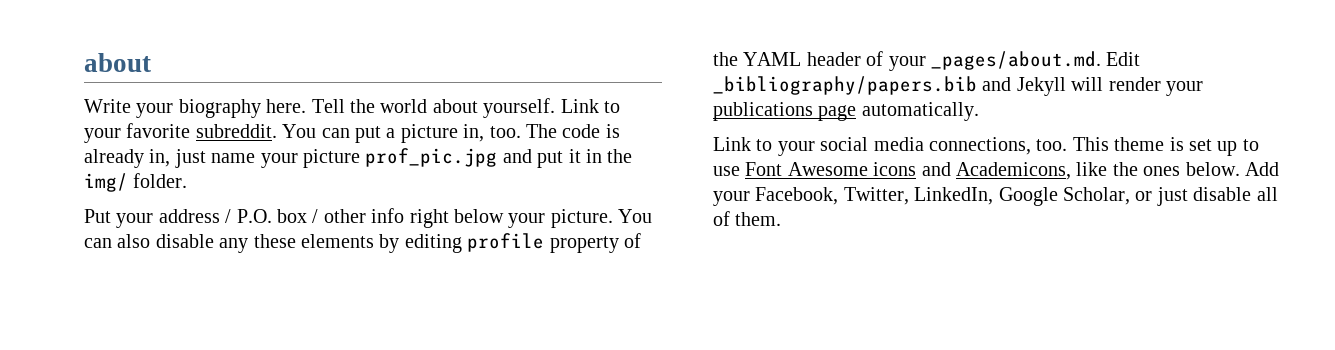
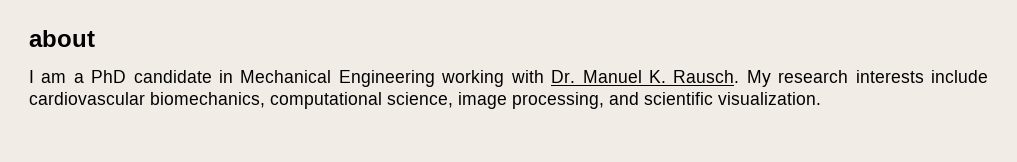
[84,98,620,118] [84,123,620,143] [84,148,633,168] [84,173,188,192] [84,208,653,228] [84,233,641,253] [713,51,1141,71] [713,76,1203,96] [713,102,979,121] [713,137,1259,156] [713,162,1279,180] [713,187,1278,206] [713,211,782,226] Write your biography here. Tell the world about yourself. Link to your favorite subreddit. You can put a picture in, too. The code is already in, just name your picture prof_pic.jpg and put it in the img/ folder. // Put your address / P.O. box / other info right below your picture. You can also disable any these elements by editing profile property of the YAML header of your _pages/about.md. Edit _bibliography/papers.bib and Jekyll will render your publications page automatically. // Link to your social media connections, too. This theme is set up to use Font Awesome icons and Academicons, like the ones below. Add your Facebook, Twitter, LinkedIn, Google Scholar, or just disable all of them. -> [29,70,988,87] [29,92,821,109] I am a PhD candidate in Mechanical Engineering working with Dr. Manuel K. Rausch. My research interests include cardiovascular biomechanics, computational science, image processing, and scientific visualization.

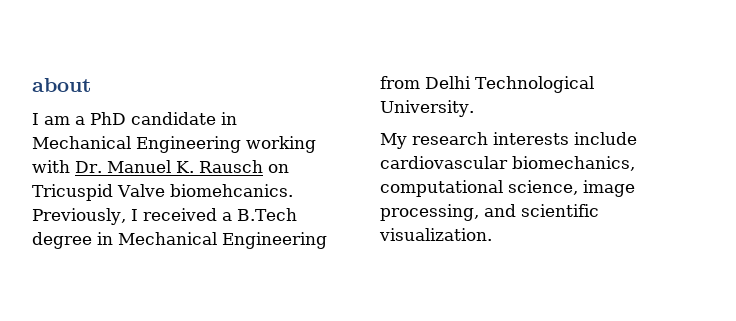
[673,70,740,83] Rausch. -> [198,160,289,173] [32,184,293,201] [32,208,297,225] [32,232,327,249] [380,76,594,93] [380,100,474,117] Rausch on Tricuspid Valve biomehcanics. Previously, I received a B.Tech degree in Mechanical Engineering from Delhi Technological University. //

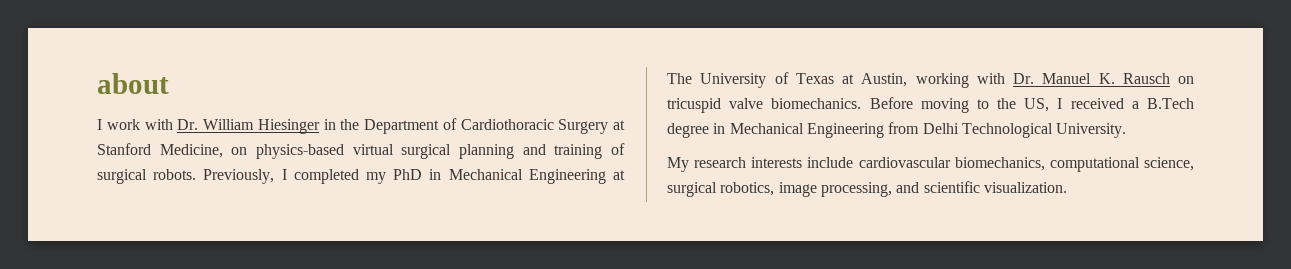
[44,112,237,125] [32,136,241,153] am a PhD candidate in Mechanical Engineering -> [106,118,625,134] [97,143,625,159] [97,169,625,184] [667,72,908,88] work with Dr. William Hiesinger in the Department of Cardiothoracic Surgery at Stanford Medicine, on physics-based virtual surgical planning and training of surgical robots. Previously, I completed my PhD in Mechanical Engineering at The University of Texas at Austin,
[32,184,293,201] [32,208,126,225] Tricuspid Valve biomehcanics. Previously, -> [667,97,1050,113] tricuspid valve biomechanics. Before moving to the US,
(578, 187) none -> [667,182,775,197] surgical robotics,

